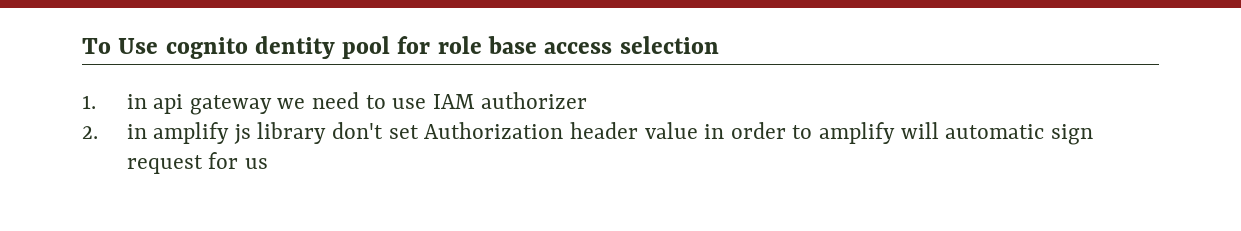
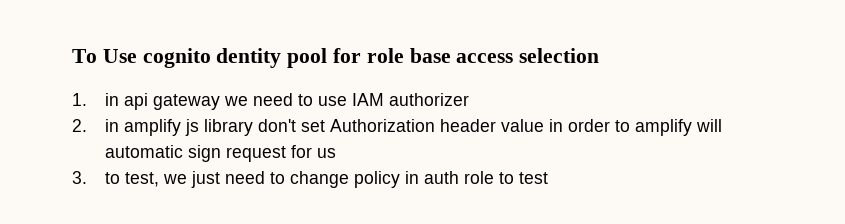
(268, 163) none -> [72,171,548,188] // 3. to test, we just need to change policy in auth role to test

